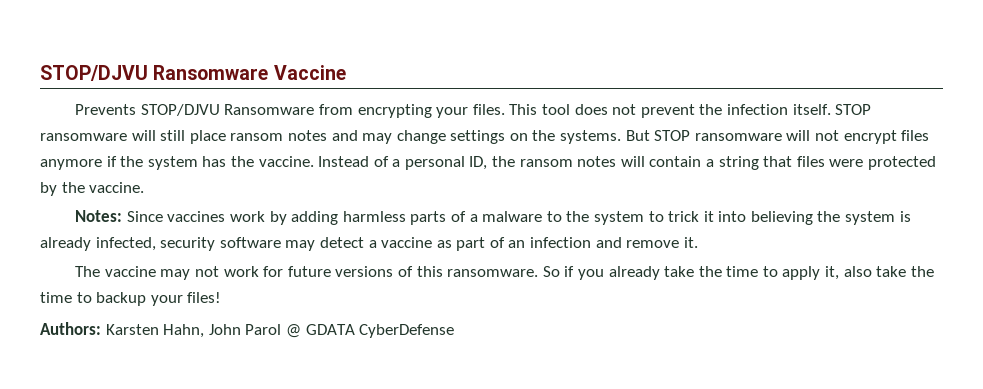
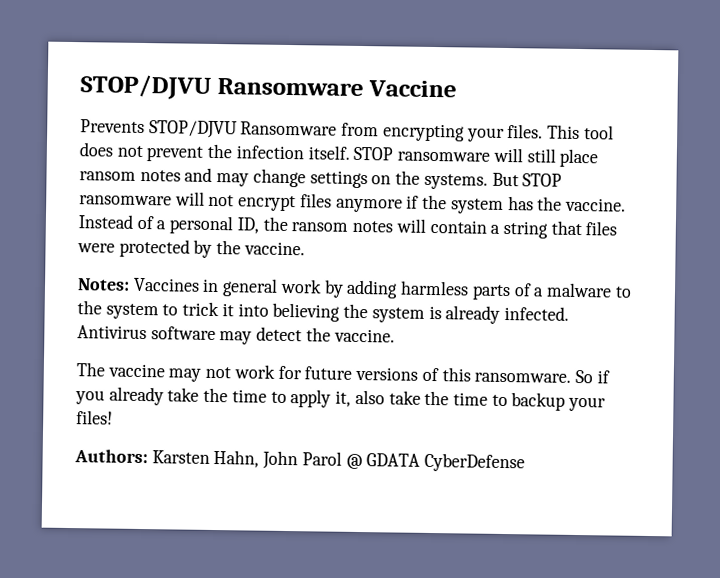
[126,211,226,222] Since vaccines -> [132,277,279,297] Vaccines in general
[95,237,216,251] infected, security -> [503,305,569,321] [77,325,147,340] infected. Antivirus
[368,237,698,251] a vaccine as part of an infection and remove it. -> [305,327,395,343] the vaccine.

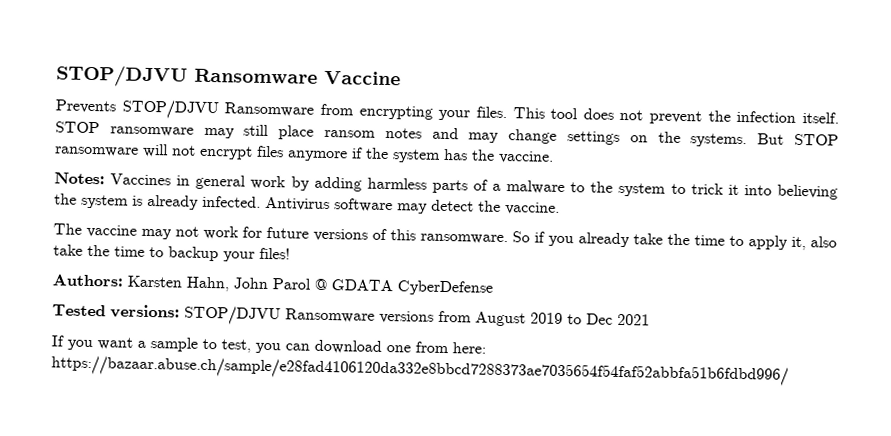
[492,147,523,163] will -> [203,127,235,139] may
[78,214,618,239] [77,238,305,258] Instead of a personal ID, the ransom notes will contain a string that files were protected by the vaccine. -> (554, 157) none
(526, 462) none -> [52,304,650,327] [51,335,486,354] [51,355,789,386] // Tested versions: STOP/DJVU Ransomware versions from August 2019 to Dec 2021 // If you want a sample to test, you can download one from here: https://bazaar.abuse.ch/sample/e28fad4106120da332e8bbcd7288373ae7035654f54faf52abbfa51b6fdbd996/

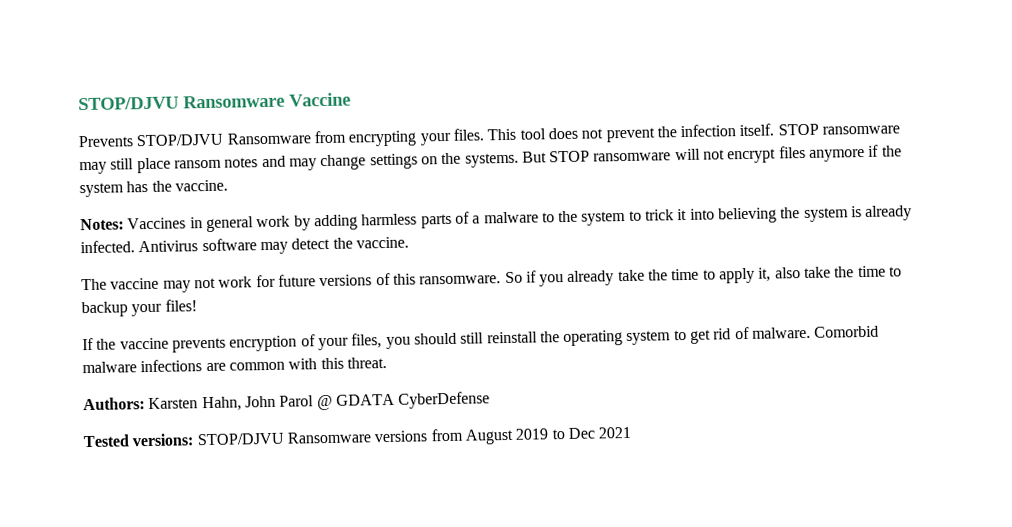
(290, 253) none -> [82,325,880,353] [82,357,387,374] // If the vaccine prevents encryption of your files, you should still reinstall the operating system to get rid of malware. Comorbid malware infections are common with this threat.
[51,335,486,354] [51,355,789,386] // If you want a sample to test, you can download one from here: https://bazaar.abuse.ch/sample/e28fad4106120da332e8bbcd7288373ae7035654f54faf52abbfa51b6fdbd996/ -> (632, 432) none

